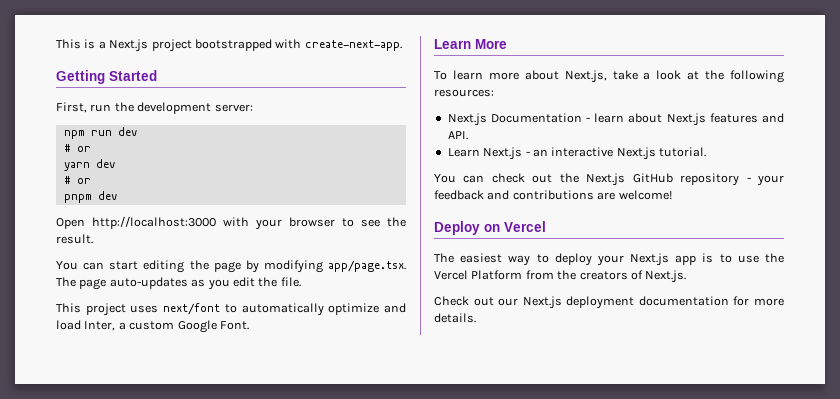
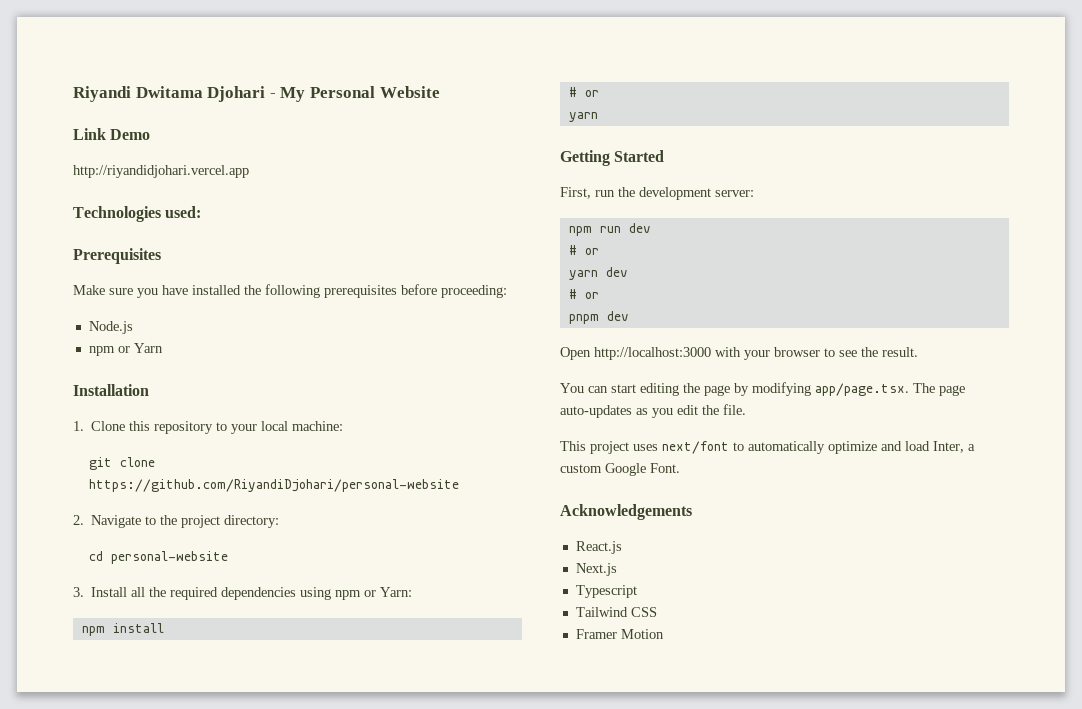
[56,39,402,52] This is a Next.js project bootstrapped with create-next-app. -> [73,86,440,102] [73,128,151,140] [73,165,249,178] [73,206,202,222] [73,248,161,264] [73,284,507,298] [88,321,133,334] [88,343,163,356] [73,384,149,396] [73,421,344,434] [89,457,156,470] [89,479,460,492] [73,515,280,528] [89,551,229,564] [73,587,413,600] [81,623,164,636] [568,87,599,97] [568,112,598,122] Riyandi Dwitama Djohari - My Personal Website // Link Demo // http://riyandidjohari.vercel.app // Technologies used: // Prerequisites // Make sure you have installed the following prerequisites before proceeding: // Node.js // npm or Yarn // Installation // 1. Clone this repository to your local machine: // git clone https://github.com/RiyandiDjohari/personal-website // 2. Navigate to the project directory: // cd personal-website // 3. Install all the required dependencies using npm or Yarn: // npm install // # or // yarn
[434,39,507,49] [434,70,784,83] [434,89,494,97] [447,113,784,126] [447,131,468,140] [447,147,706,160] [434,173,784,186] [434,190,672,200] [434,221,546,235] [434,253,784,266] [434,270,687,283] [434,296,784,309] [434,313,476,323] Learn More // To learn more about Next.js, take a look at the following resources: // Next.js Documentation - learn about Next.js features and API. // Learn Next.js - an interactive Next.js tutorial. // You can check out the Next.js GitHub repository - your feedback and contributions are welcome! // Deploy on Vercel // The easiest way to deploy your Next.js app is to use the Vercel Platform from the creators of Next.js. // Check out our Next.js deployment documentation for more details. -> [560,504,692,520] [575,541,622,554] [575,563,617,576] [575,585,637,598] [575,607,657,617] [575,629,664,639] Acknowledgements // React.js // Next.js // Typescript // Tailwind CSS // Framer Motion

